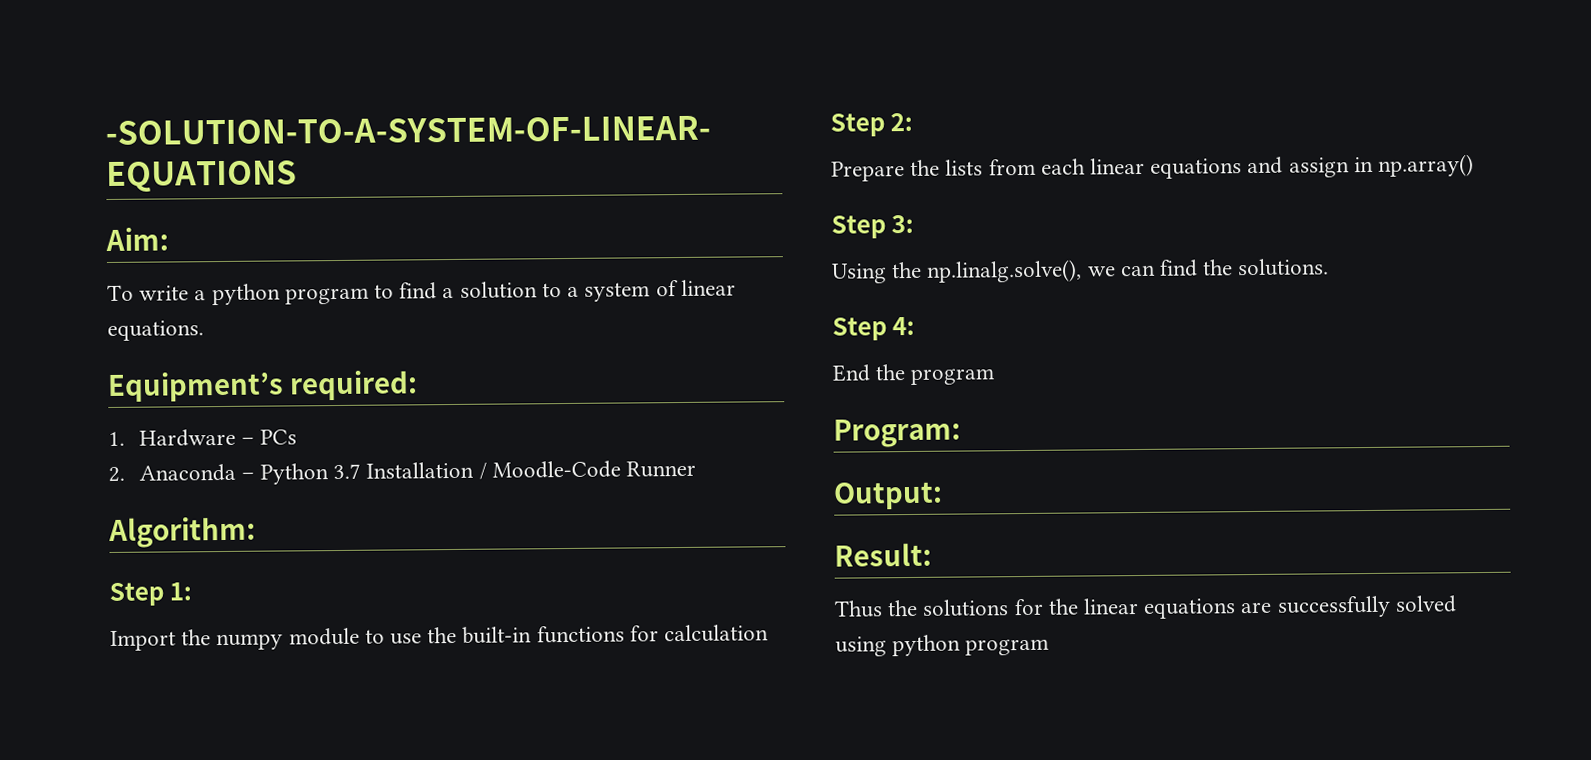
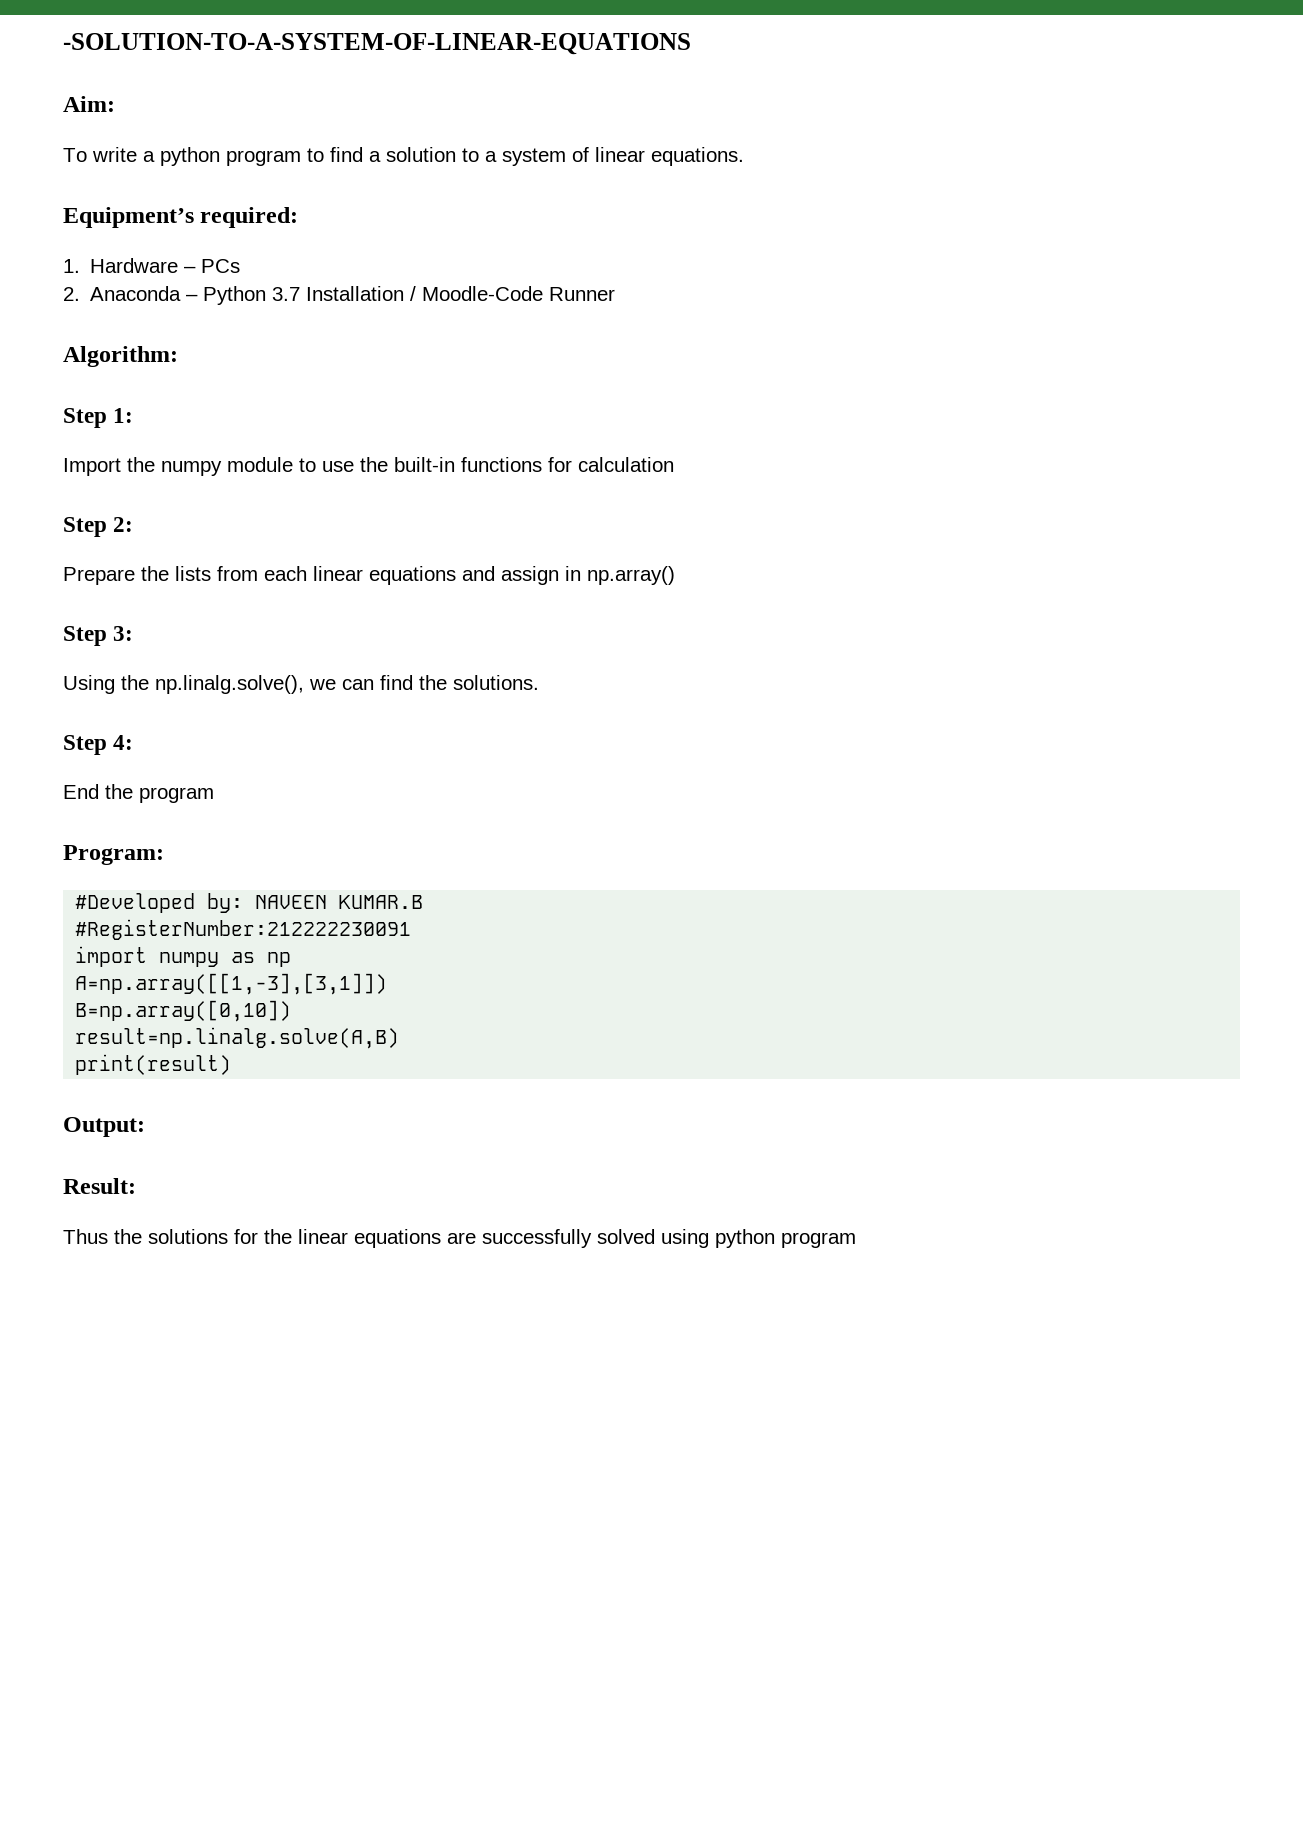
(961, 433) none -> [75,893,424,913] [75,919,412,940] [75,946,292,967] [75,973,388,995] [75,1000,292,1022] [75,1027,400,1049] [75,1054,232,1075] // #Developed by: NAVEEN KUMAR.B // #RegisterNumber:212222230091 // import numpy as np // A=np.array([[1,-3],[3,1]]) // B=np.array([0,10]) // result=np.linalg.solve(A,B) // print(result)

